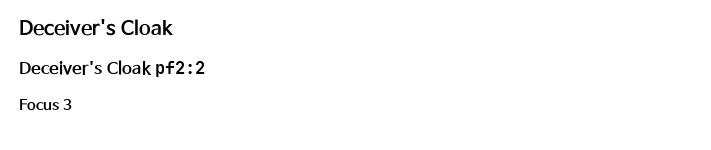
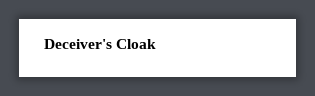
[19,19,174,36] [19,60,206,77] [19,99,73,111] Deceiver's Cloak // Deceiver's Cloak pf2:2 // Focus 3 -> [44,39,157,49] Deceiver's Cloak

